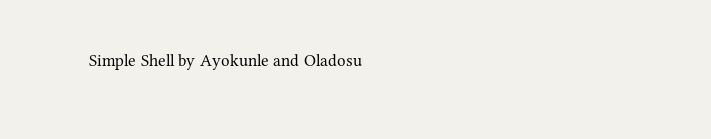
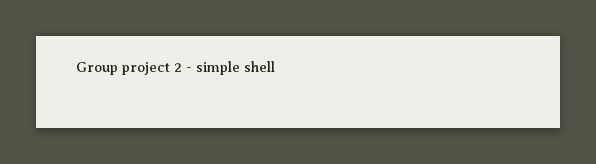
[89,54,362,70] Simple Shell by Ayokunle and Oladosu -> [76,61,275,75] Group project 2 - simple shell

